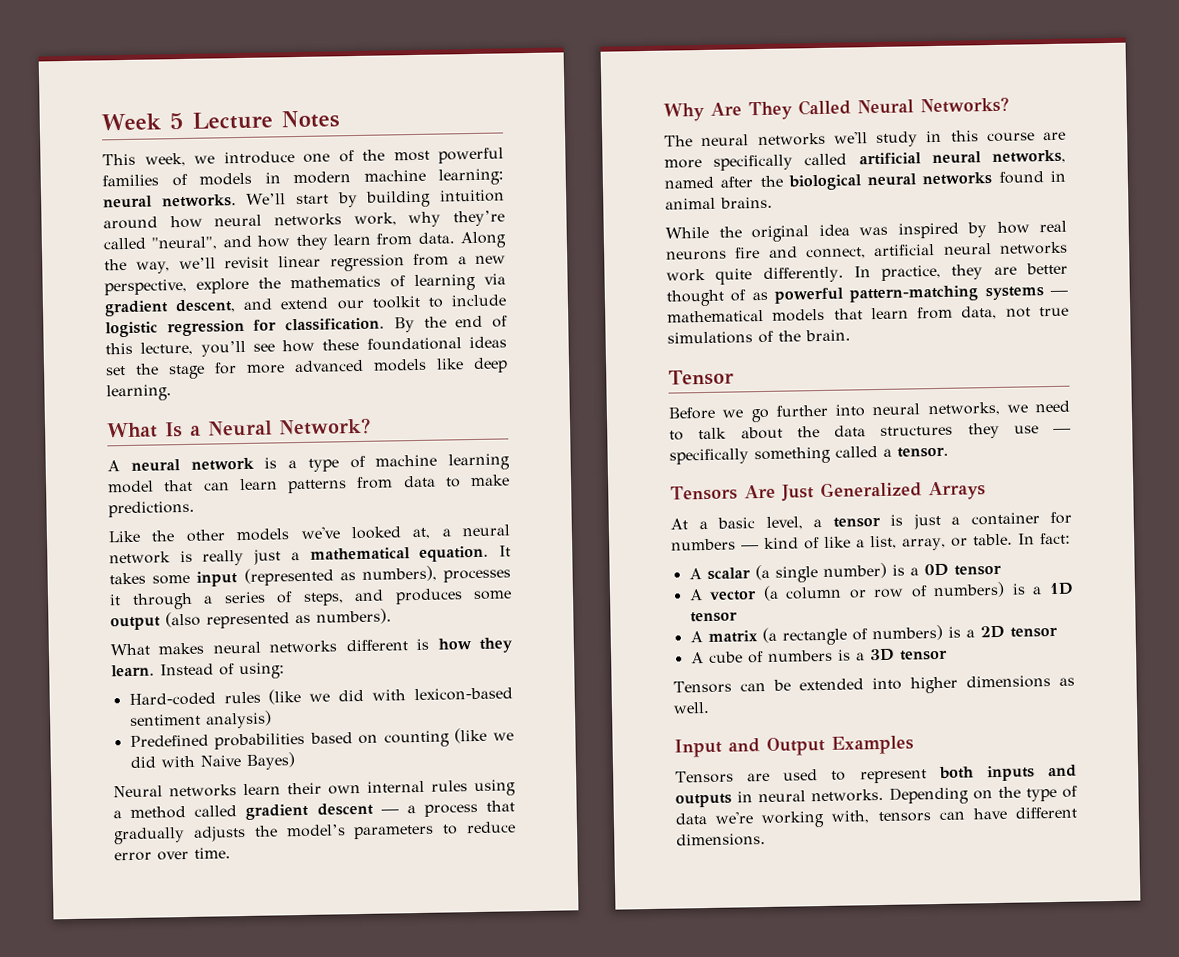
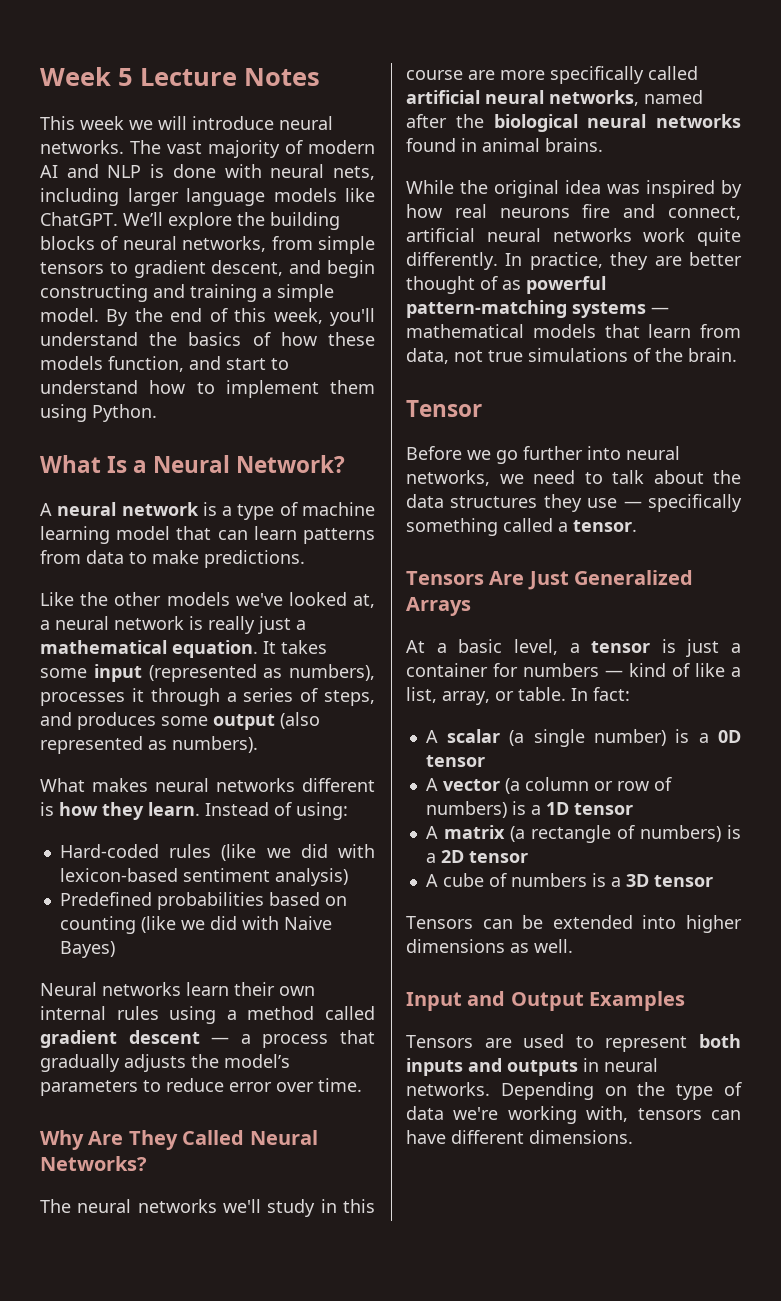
[144,147,504,167] [102,168,504,187] [103,189,505,209] [103,210,505,230] [103,231,506,251] [104,253,506,274] [104,273,506,296] [104,294,507,317] [105,317,386,338] week, we introduce one of the most powerful families of models in modern machine learning: neural networks. We’ll start by building intuition around how neural networks work, why they’re called "neural", and how they learn from data. Along the way, we’ll revisit linear regression from a new perspective, explore the mathematics of learning via gradient descent, and extend our toolkit to include logistic regression for classification. -> [80,116,333,130] [40,140,375,158] [40,164,376,180] [40,188,375,206] [40,212,340,230] [40,236,375,254] [40,260,376,278] [40,284,334,302] [40,308,99,322] week we will introduce neural networks. The vast majority of modern AI and NLP is done with neural nets, including larger language models like ChatGPT. We’ll explore the building blocks of neural networks, from simple tensors to gradient descent, and begin constructing and training a simple model.
[140,336,507,357] [105,357,508,380] [106,384,172,402] lecture, you’ll see how these foundational ideas set the stage for more advanced models like deep learning. -> [273,308,375,326] [40,332,375,346] [40,356,289,372] [40,380,375,398] [40,404,157,422] week, you'll understand the basics of how these models function, and start to understand how to implement them using Python.

